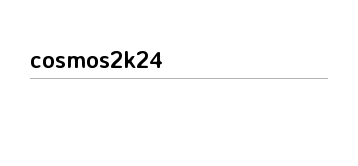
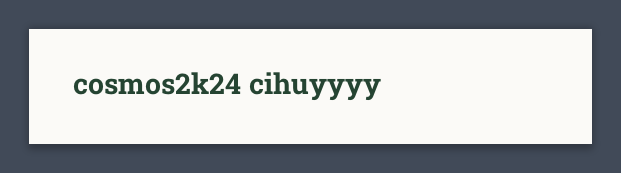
(163, 59) none -> [248,72,381,101] cihuyyyy

